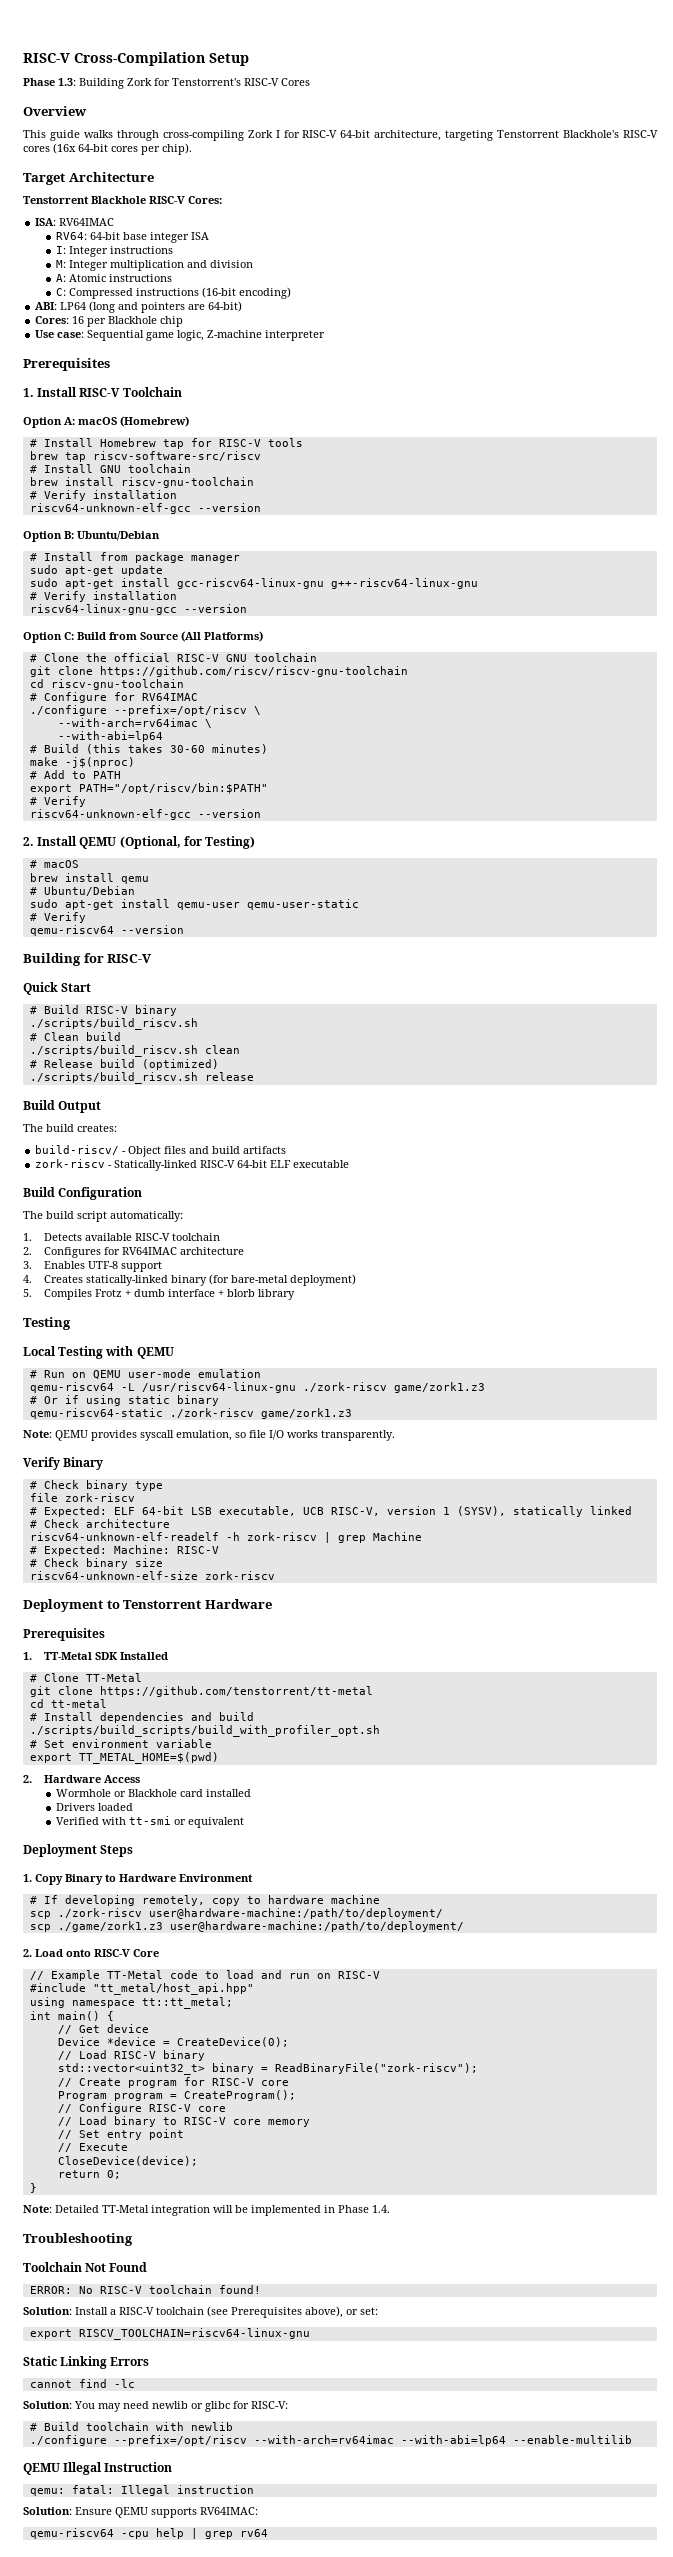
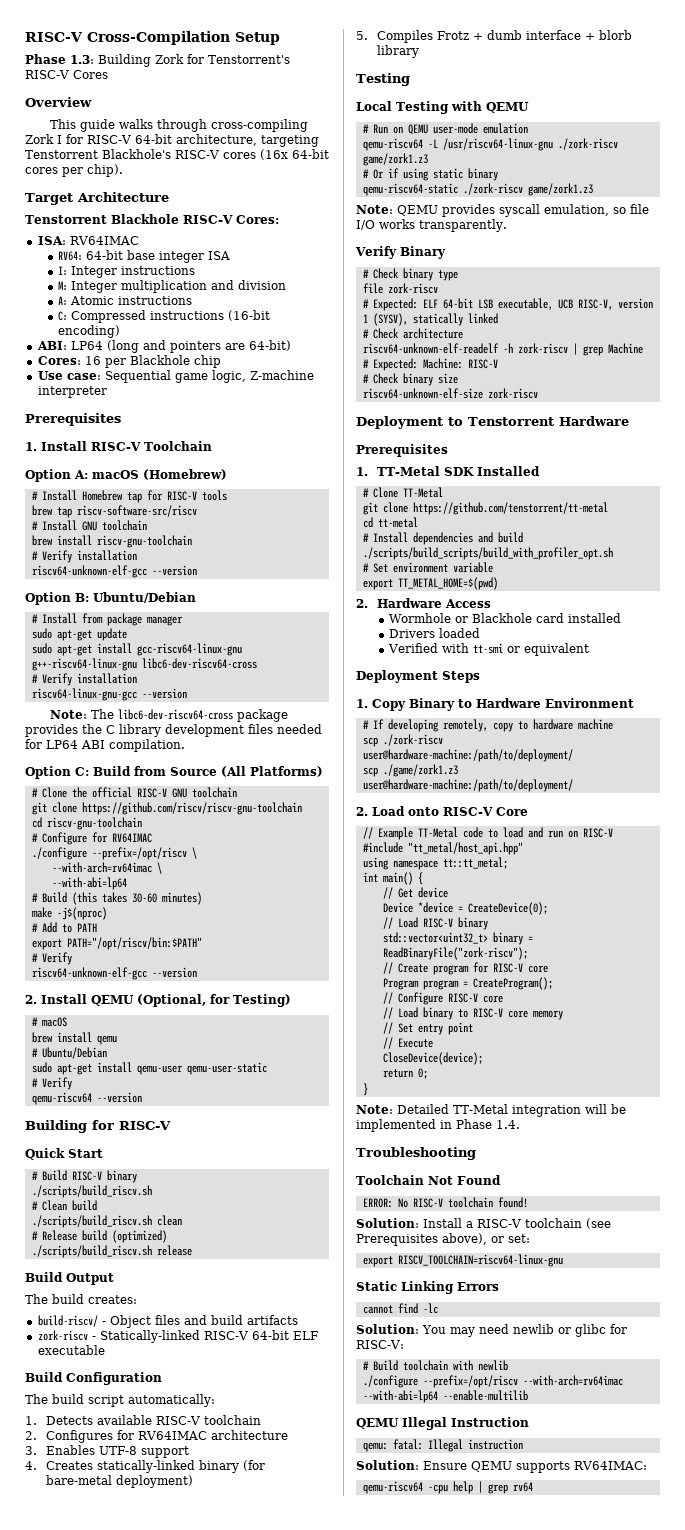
(478, 583) none -> [141,658,257,669] libc6-dev-riscv64-cross
(247, 608) none -> [50,709,289,722] [25,724,322,737] [25,739,185,752] // Note: The libc6-dev-riscv64-cross package provides the C library development files needed for LP64 ABI compilation.

